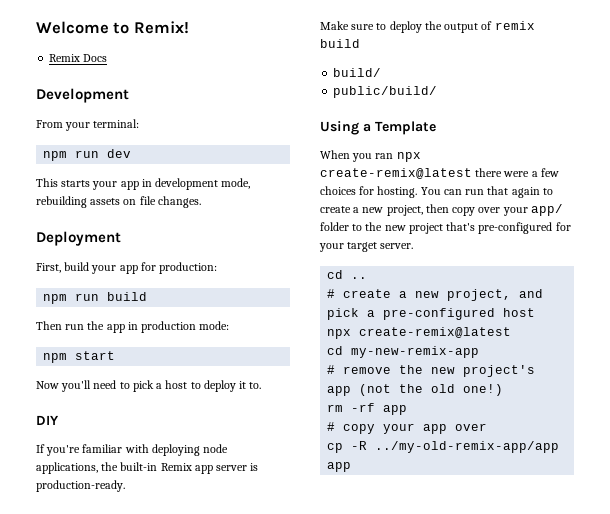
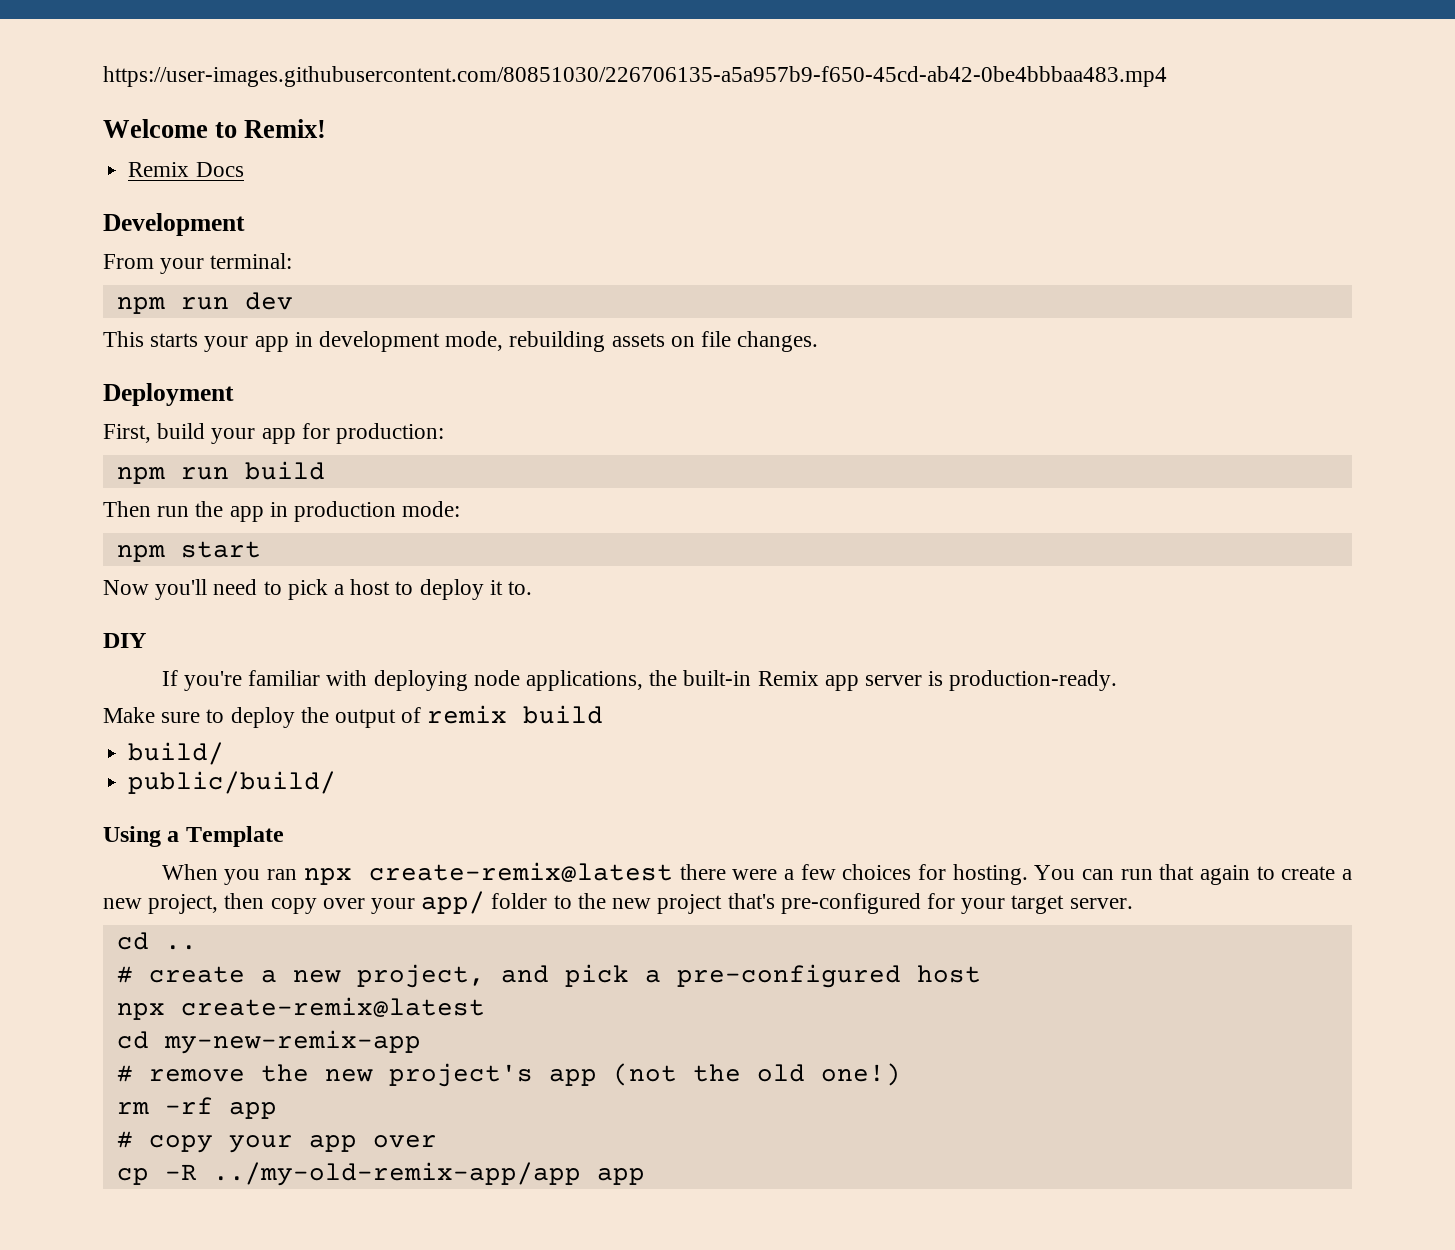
(36, 27) none -> [103,66,1167,87] https://user-images.githubusercontent.com/80851030/226706135-a5a957b9-f650-45cd-ab42-0be4bbbaa483.mp4 //

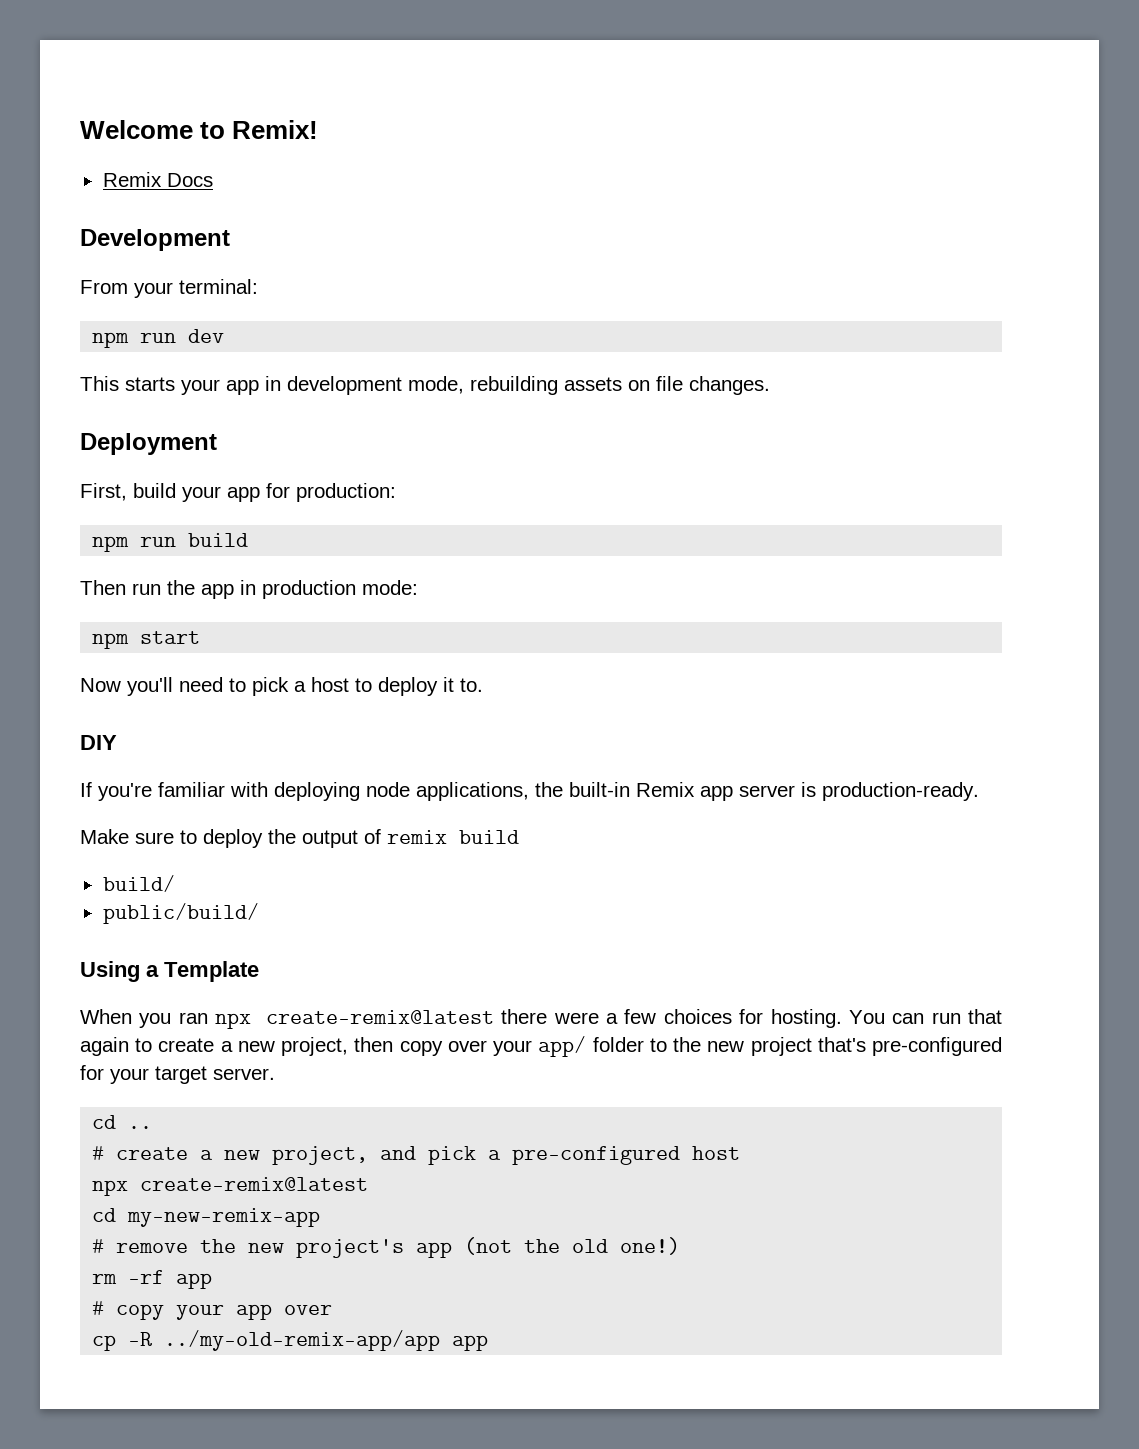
[103,66,1167,87] https://user-images.githubusercontent.com/80851030/226706135-a5a957b9-f650-45cd-ab42-0be4bbbaa483.mp4 // -> (80, 129) none

